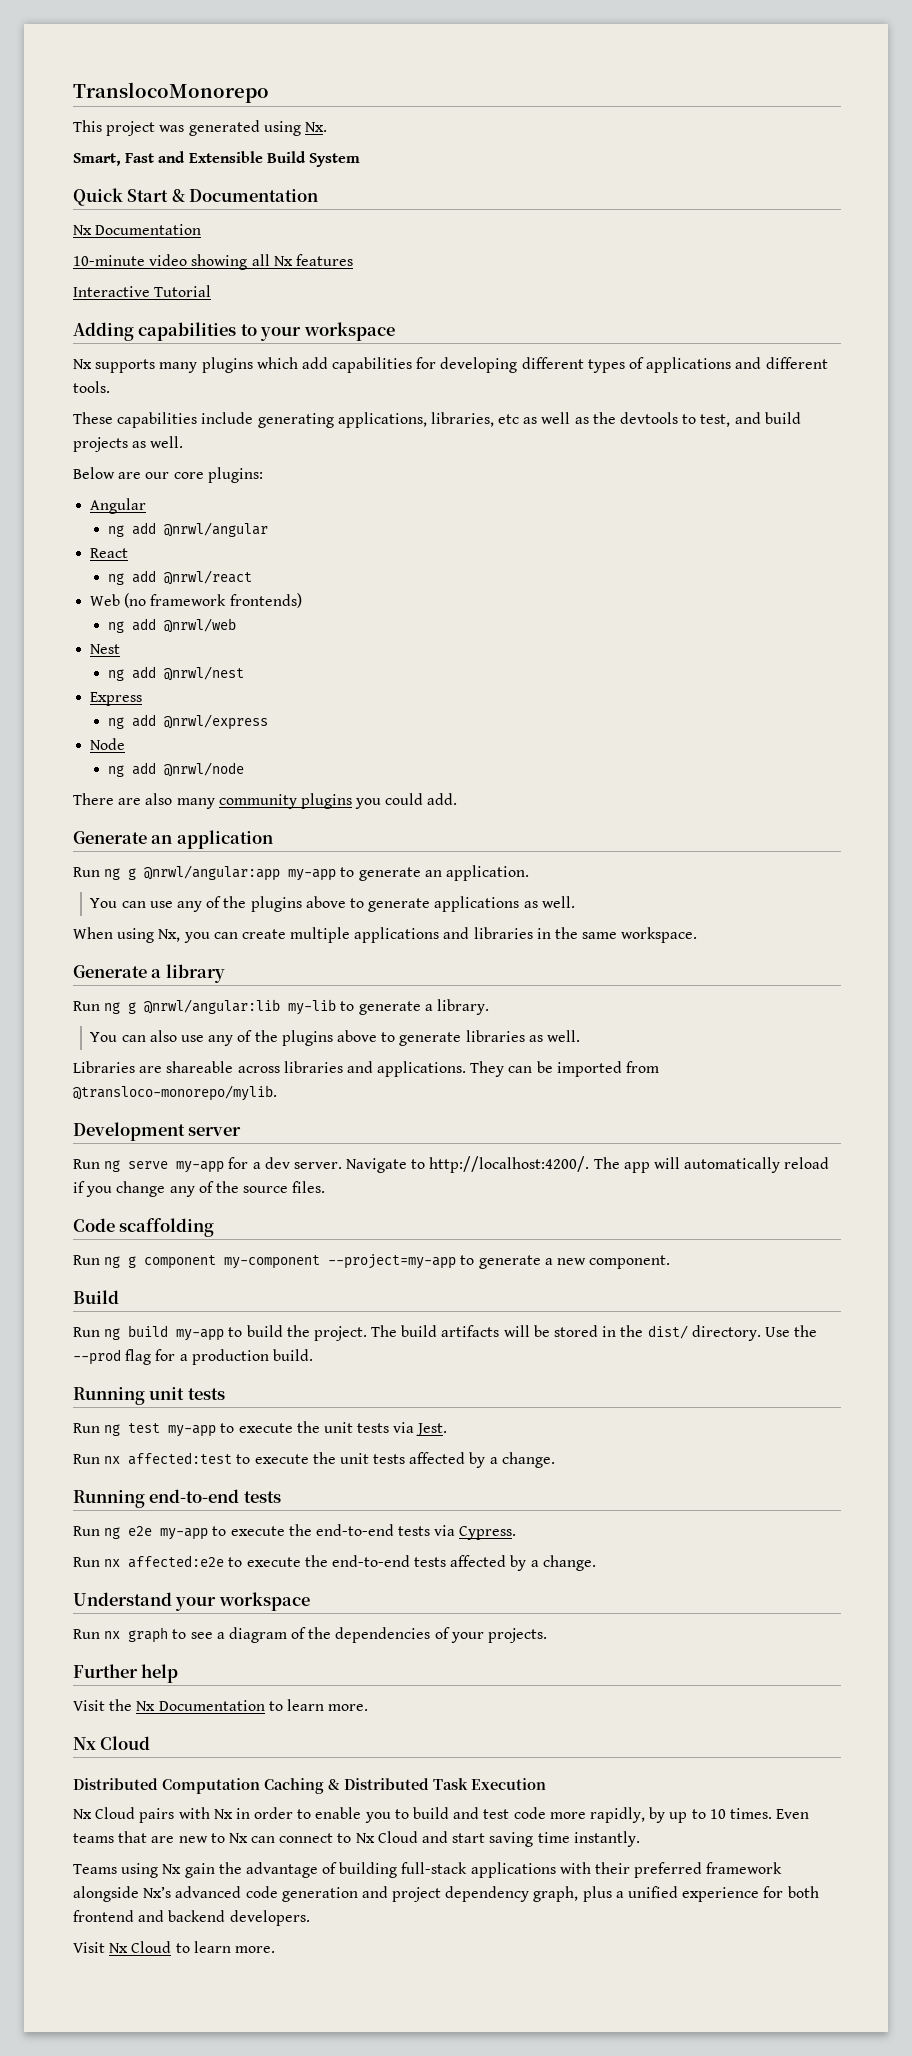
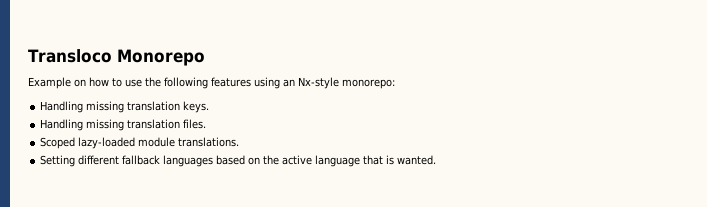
[73,82,269,103] [73,120,327,136] [73,151,360,167] [73,188,319,206] [73,224,202,235] [73,254,353,270] [73,285,212,297] [73,322,395,341] [73,357,828,373] [73,381,110,393] [73,412,801,428] [73,436,184,452] [73,467,263,483] [90,498,147,514] [107,522,268,537] [90,548,129,558] [107,570,252,585] [90,593,302,608] [107,618,236,633] [90,644,121,654] [107,666,244,681] [90,692,143,706] [107,714,268,730] [90,738,126,750] [107,762,244,777] [73,793,458,809] [73,830,273,849] [73,865,529,881] [90,896,575,912] [73,927,698,943] [73,964,225,983] [73,999,489,1015] [90,1030,580,1046] [73,1061,660,1077] [73,1085,277,1101] [73,1122,242,1141] [73,1156,830,1173] [73,1181,326,1197] [73,1218,215,1237] [73,1254,671,1269] [73,1290,119,1304] [73,1325,818,1341] [73,1349,313,1365] [73,1387,225,1405] [73,1421,448,1437] [73,1452,555,1468] [73,1489,281,1508] [73,1524,517,1540] [73,1555,596,1571] [73,1592,310,1611] [73,1627,548,1643] [73,1664,179,1683] [73,1699,369,1711] [73,1736,151,1750] [73,1778,546,1794] [73,1807,810,1823] [73,1831,640,1847] [73,1862,783,1878] [73,1886,819,1902] [73,1910,310,1926] [73,1941,275,1953] TranslocoMonorepo // This project was generated using Nx. // Smart, Fast and Extensible Build System // Quick Start & Documentation // Nx Documentation // 10-minute video showing all Nx features // Interactive Tutorial // Adding capabilities to your workspace // Nx supports many plugins which add capabilities for developing different types of applications and different tools. // These capabilities include generating applications, libraries, etc as well as the devtools to test, and build projects as well. // Below are our core plugins: // Angular // ng add @nrwl/angular // React // ng add @nrwl/react // Web (no framework frontends) // ng add @nrwl/web // Nest // ng add @nrwl/nest // Express // ng add @nrwl/express // Node // ng add @nrwl/node // There are also many community plugins you could add. // Generate an application // Run ng g @nrwl/angular:app my-app to generate an application. // You can use any of the plugins above to generate applications as well. // When using Nx, you can create multiple applications and libraries in the same workspace. // Generate a library // Run ng g @nrwl/angular:lib my-lib to generate a library. // You can also use any of the plugins above to generate libraries as well. // Libraries are shareable across libraries and applications. They can be imported from @transloco-monorepo/mylib. // Development server // Run ng serve my-app for a dev server. Navigate to http://localhost:4200/. The app will automatically reload if you change any of the source files. // Code scaffolding // Run ng g component my-component --project=my-app to generate a new component. // Build // Run ng build my-app to build the project. The build artifacts will be stored in the dist/ directory. Use the --prod flag for a production build. // Running unit tests // Run ng test my-app to execute the unit tests via Jest. // Run nx affected:test to execute the unit tests affected by a change. // Running end-to-end tests // Run ng e2e my-app to execute the end-to-end tests via Cypress. // Run nx affected:e2e to execute the end-to-end tests affected by a change. // Understand your workspace // Run nx graph to see a diagram of the dependencies of your projects. // Further help // Visit the Nx Documentation to learn more. // Nx Cloud // Distributed Computation Caching & Distributed Task Execution // Nx Cloud pairs with Nx in order to enable you to build and test code more rapidly, by up to 10 times. Even teams that are new to Nx can connect to Nx Cloud and start saving time instantly. // Teams using Nx gain the advantage of building full-stack applications with their preferred framework alongside Nx’s advanced code generation and project dependency graph, plus a unified experience for both frontend and backend developers. // Visit Nx Cloud to learn more. -> [28,49,205,66] [28,77,395,89] [40,101,210,113] [40,119,207,131] [40,137,240,149] [40,155,437,167] Transloco Monorepo // Example on how to use the following features using an Nx-style monorepo: // Handling missing translation keys. // Handling missing translation files. // Scoped lazy-loaded module translations. // Setting different fallback languages based on the active language that is wanted.

